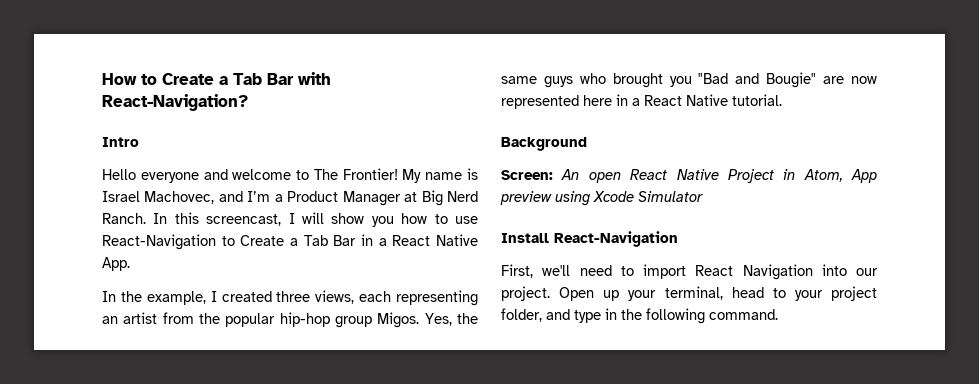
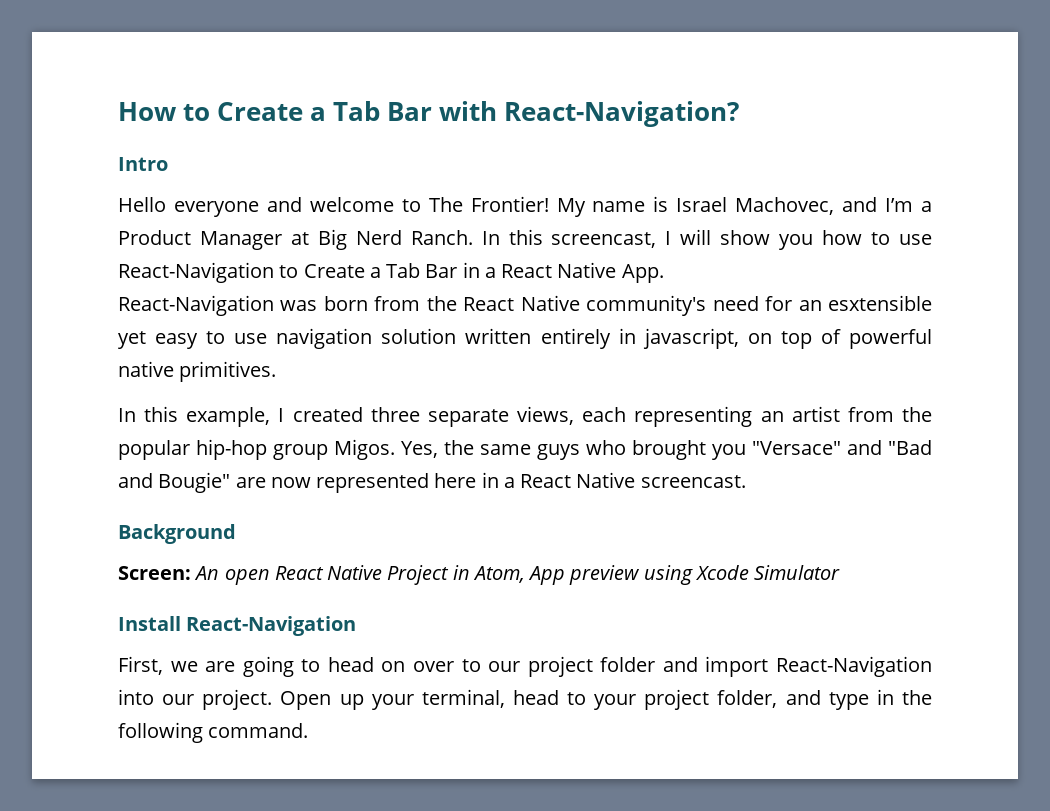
[102,291,142,302] // In the -> [118,295,932,316] [118,328,933,349] [118,361,277,382] [118,406,179,422] // React-Navigation was born from the React Native community's need for an esxtensible yet easy to use navigation solution written entirely in javascript, on top of powerful native primitives. // In this
(311, 296) none -> [427,409,509,427] separate
(692, 81) none -> [751,440,882,455] "Versace" and
[732,94,782,106] tutorial. -> [640,475,746,488] screencast.
[542,264,813,280] we'll need to import React Navigation -> [170,656,932,677] we are going to head on over to our project folder and import React-Navigation

